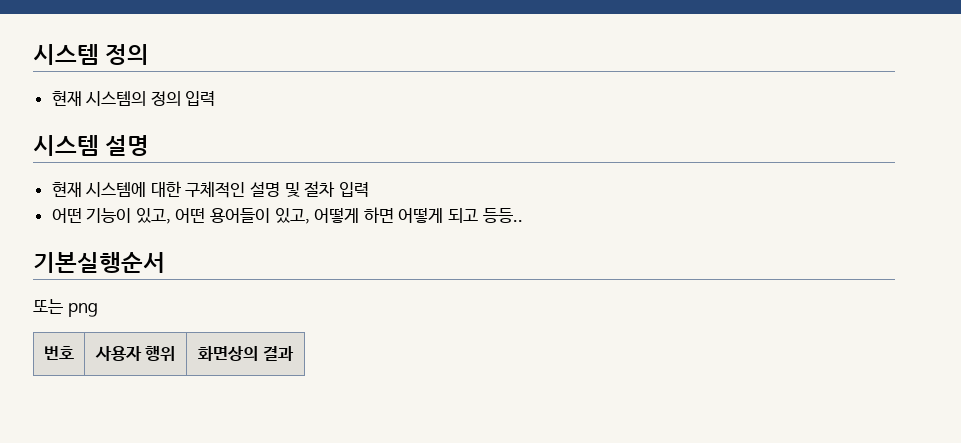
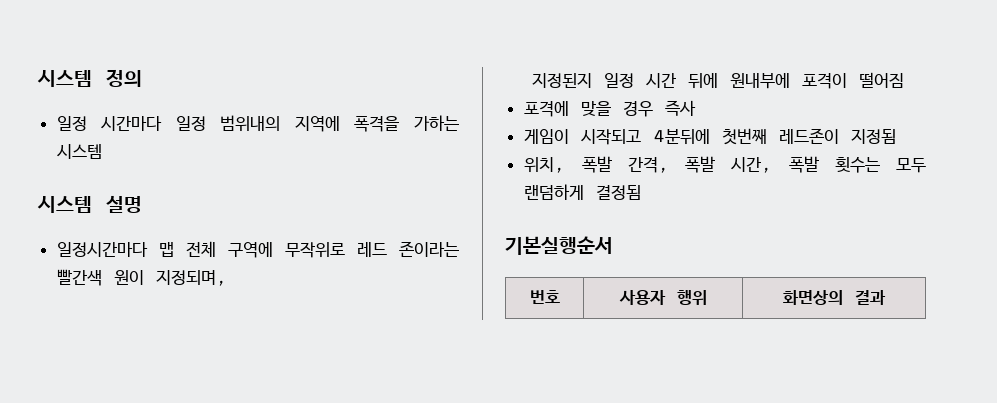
[51,91,216,106] [33,135,150,156] [51,181,369,198] [51,207,523,224] 현재 시스템의 정의 입력 // 시스템 설명 // 현재 시스템에 대한 구체적인 설명 및 절차 입력 // 어떤 기능이 있고, 어떤 용어들이 있고, 어떻게 하면 어떻게 되고 등등.. -> [56,115,460,132] [56,144,102,159] [37,195,142,213] [56,241,460,258] [56,269,228,286] [531,72,904,89] [523,100,696,117] [523,128,896,145] [523,156,926,173] [523,184,641,200] 일정 시간마다 일정 범위내의 지역에 폭격을 가하는 시스템 // 시스템 설명 // 일정시간마다 맵 전체 구역에 무작위로 레드 존이라는 빨간색 원이 지정되며, // 지정된지 일정 시간 뒤에 원내부에 포격이 떨어짐 // 포격에 맞을 경우 즉사 // 게임이 시작되고 4분뒤에 첫번째 레드존이 지정됨 // 위치, 폭발 간격, 폭발 시간, 폭발 횟수는 모두 랜덤하게 결정됨
[33,299,98,317] // 또는 png -> (613, 245) none

